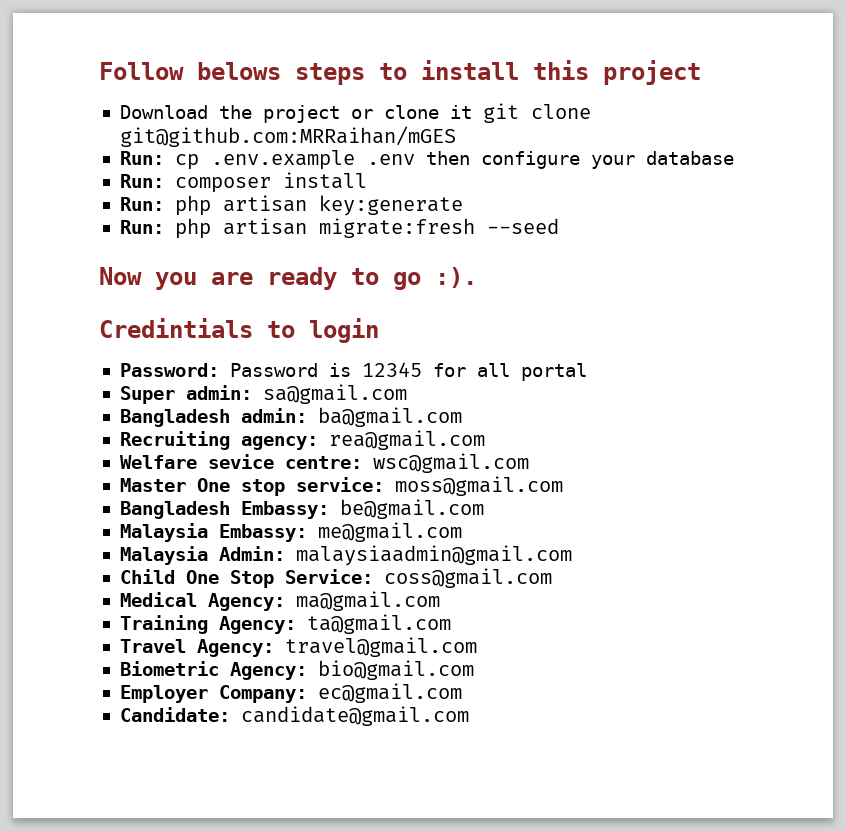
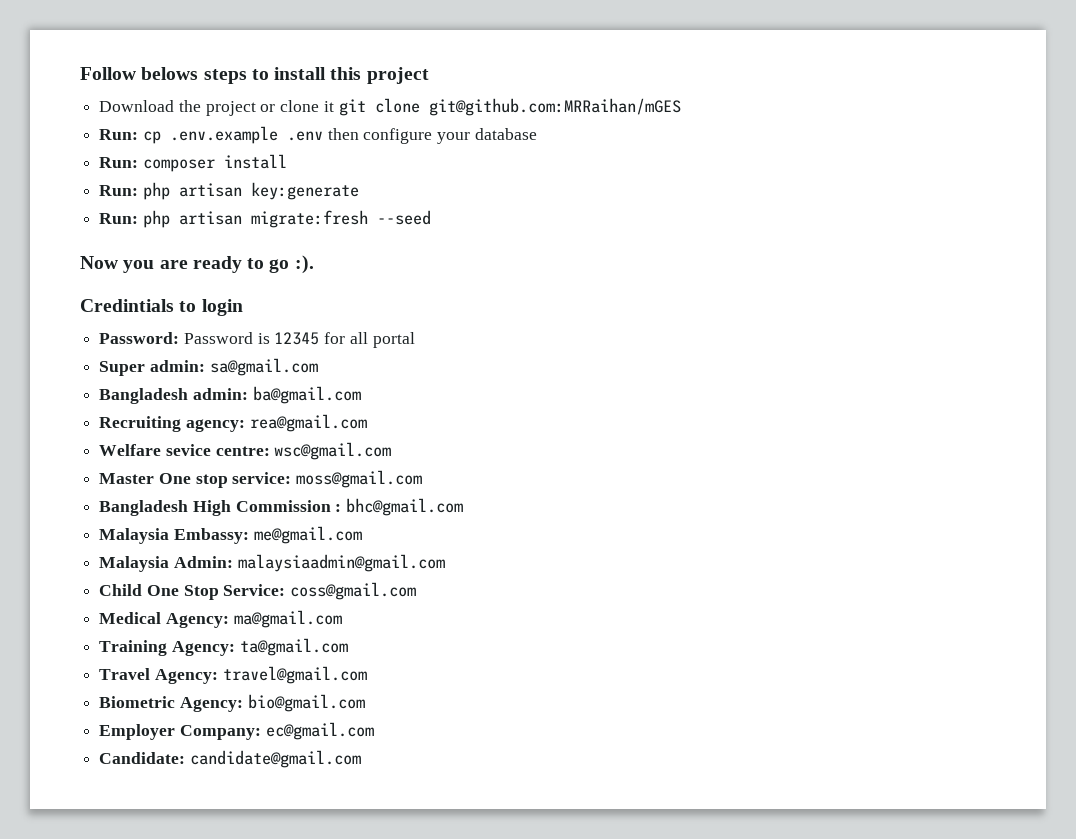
[240,499,484,519] Embassy: be@gmail.com -> [192,498,464,516] High Commission : bhc@gmail.com

